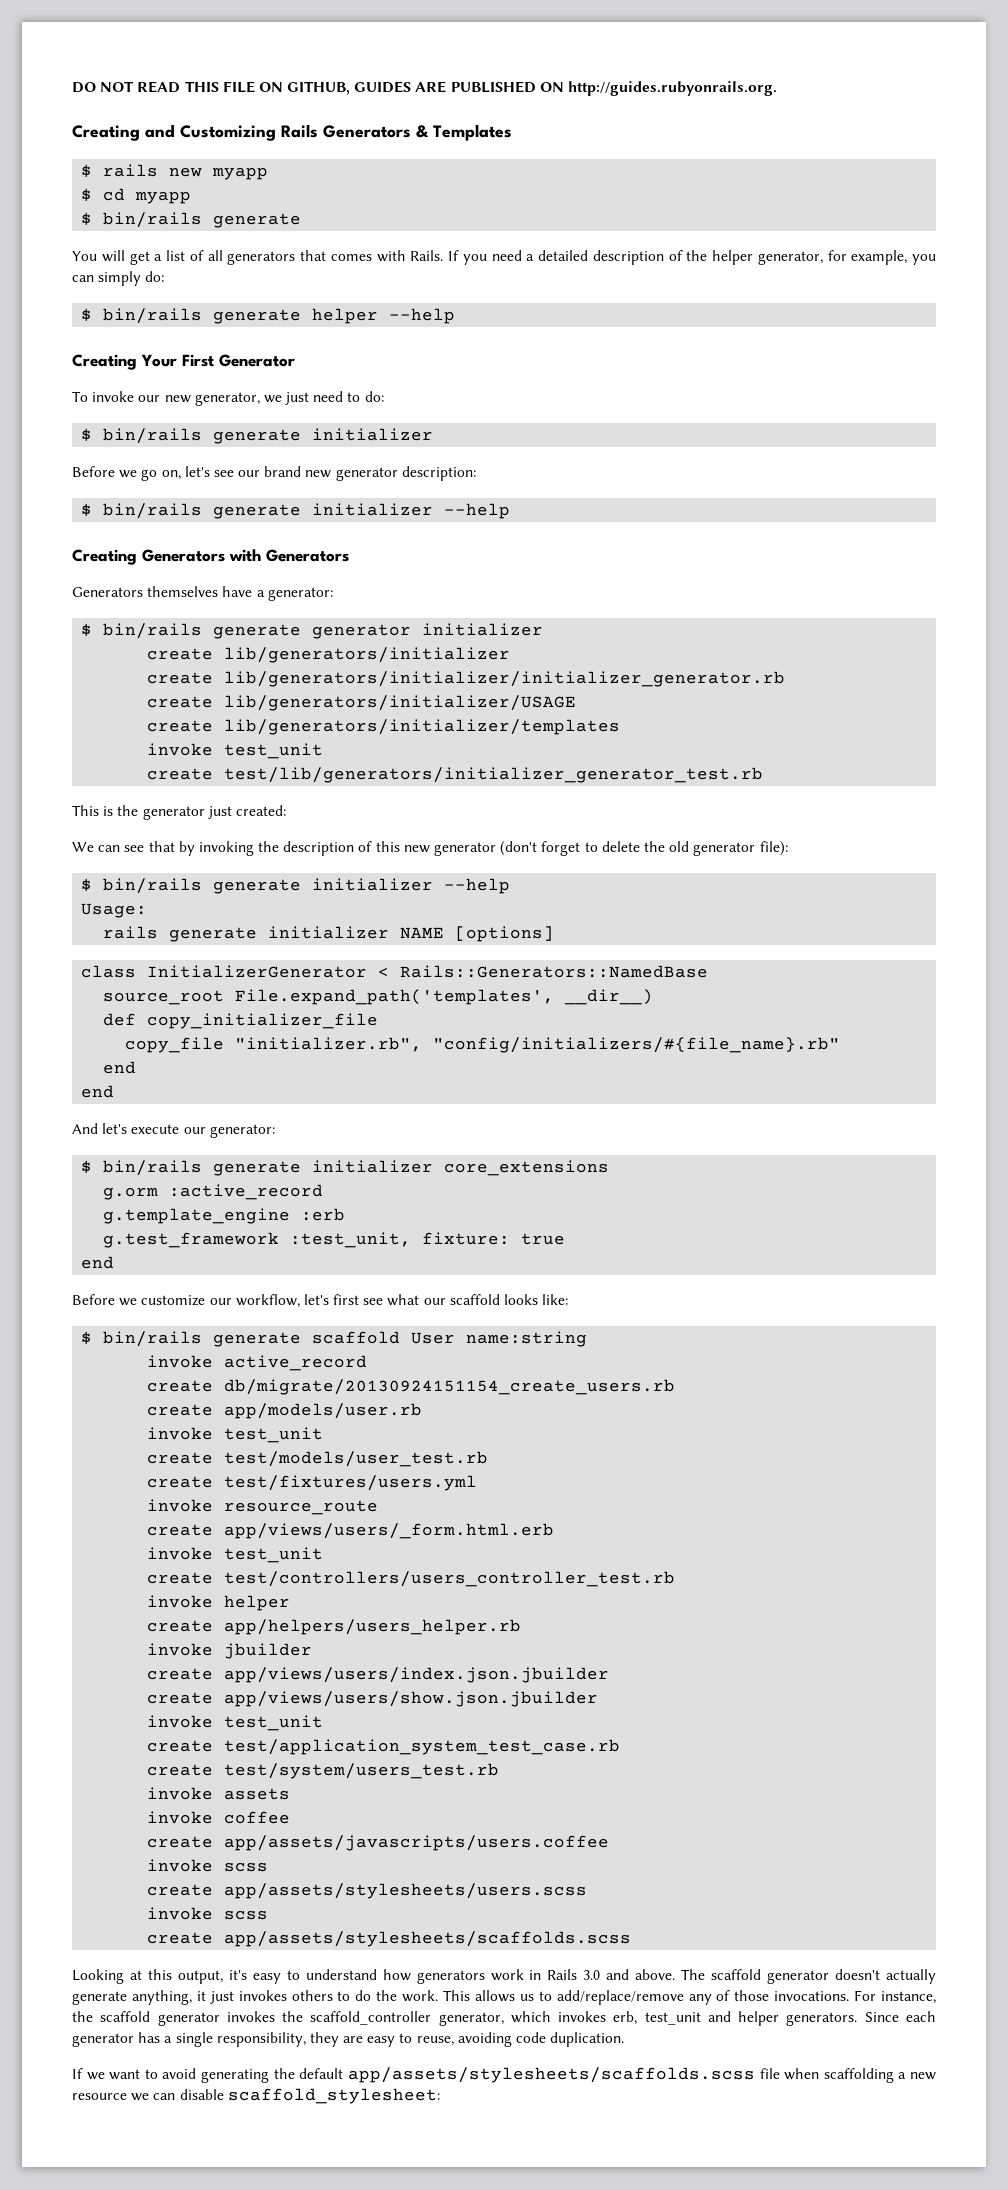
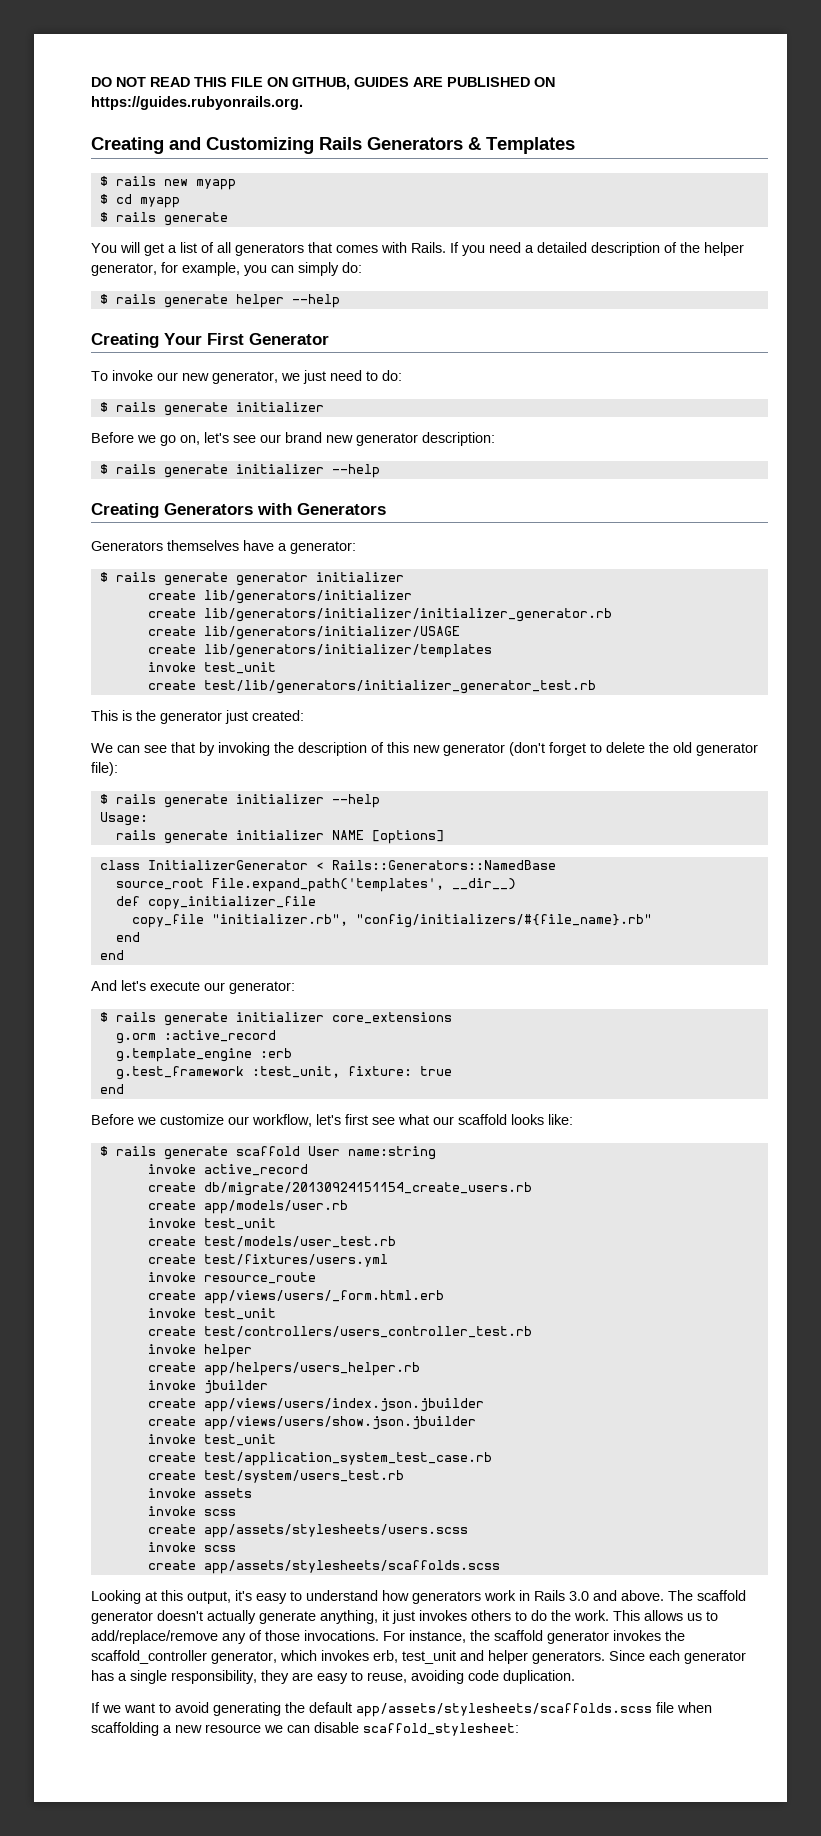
[568,81,778,96] http://guides.rubyonrails.org. -> [91,96,303,110] https://guides.rubyonrails.org.
[103,212,203,228] bin/rails -> [115,212,156,222] rails
[103,308,203,324] bin/rails -> [115,294,156,304] rails
[103,428,203,444] bin/rails -> [115,402,156,412] rails
[103,503,203,519] bin/rails -> [115,464,156,474] rails
[103,623,203,639] bin/rails -> [115,572,156,582] rails
[103,878,203,894] bin/rails -> [115,794,156,804] rails
[103,1160,203,1176] bin/rails -> [115,1012,156,1022] rails
[103,1331,203,1347] bin/rails -> [115,1146,156,1156] rails
[147,1811,291,1824] [147,1835,610,1851] // invoke coffee // create app/assets/javascripts/users.coffee -> (252, 1493) none

